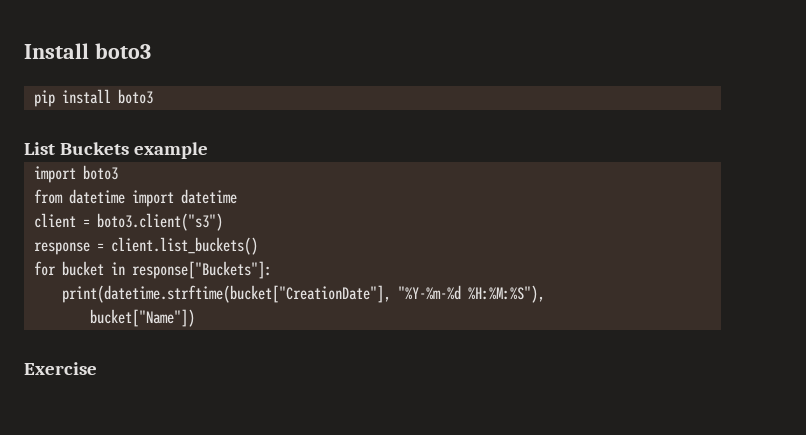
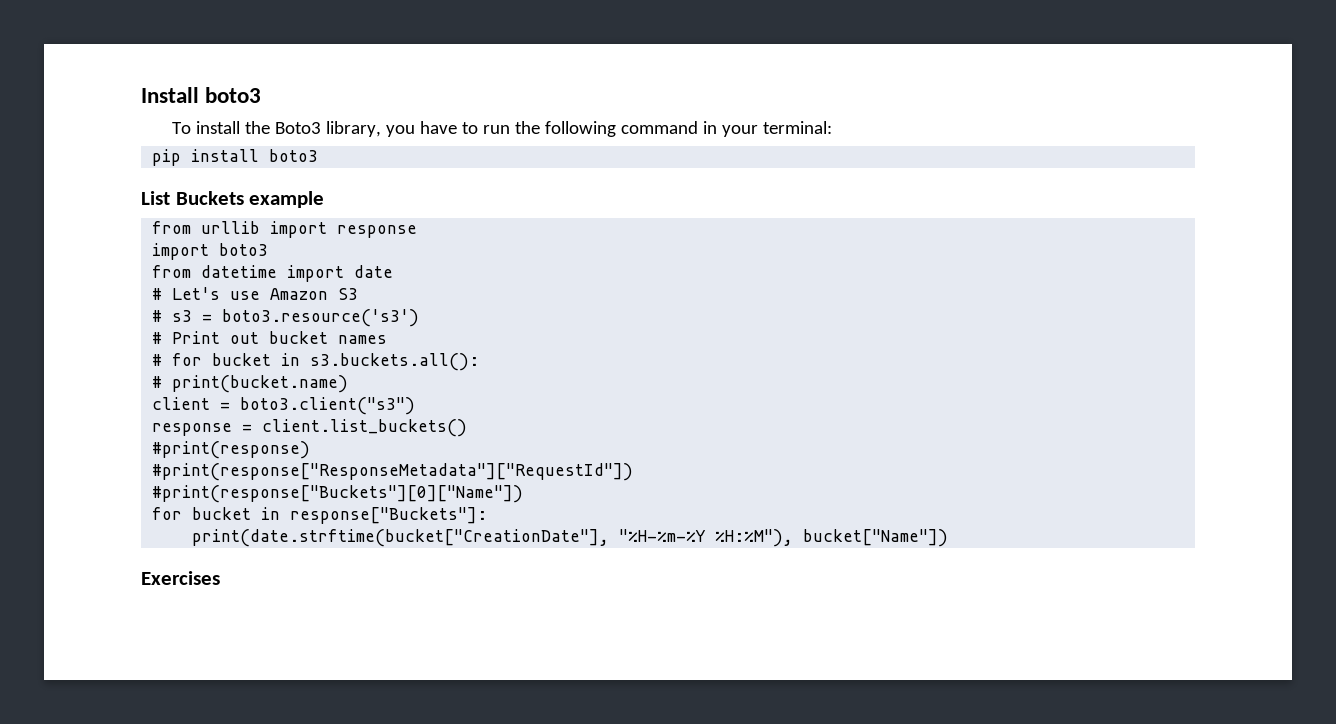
(151, 51) none -> [171,121,832,137] // To install the Boto3 library, you have to run the following command in your terminal:
(209, 150) none -> [152,221,418,238] // from urllib import response
[181,189,238,204] datetime -> [354,265,394,278] [152,287,359,300] [152,309,420,327] [152,331,388,344] [152,353,480,371] [152,375,349,393] date // # Let's use Amazon S3 // # s3 = boto3.resource('s3') // # Print out bucket names // # for bucket in s3.buckets.all(): // # print(bucket.name)
(259, 246) none -> [152,441,311,459] [152,463,634,481] [152,485,524,503] // #print(response) // #print(response["ResponseMetadata"]["RequestId"]) // #print(response["Buckets"][0]["Name"])
[62,285,546,303] print(datetime.strftime(bucket["CreationDate"], "%Y-%m-%d %H:%M:%S"), // -> [192,529,794,547] print(date.strftime(bucket["CreationDate"], "%H-%m-%Y %H:%M"),
[24,362,97,375] Exercise -> [141,571,220,585] Exercises

